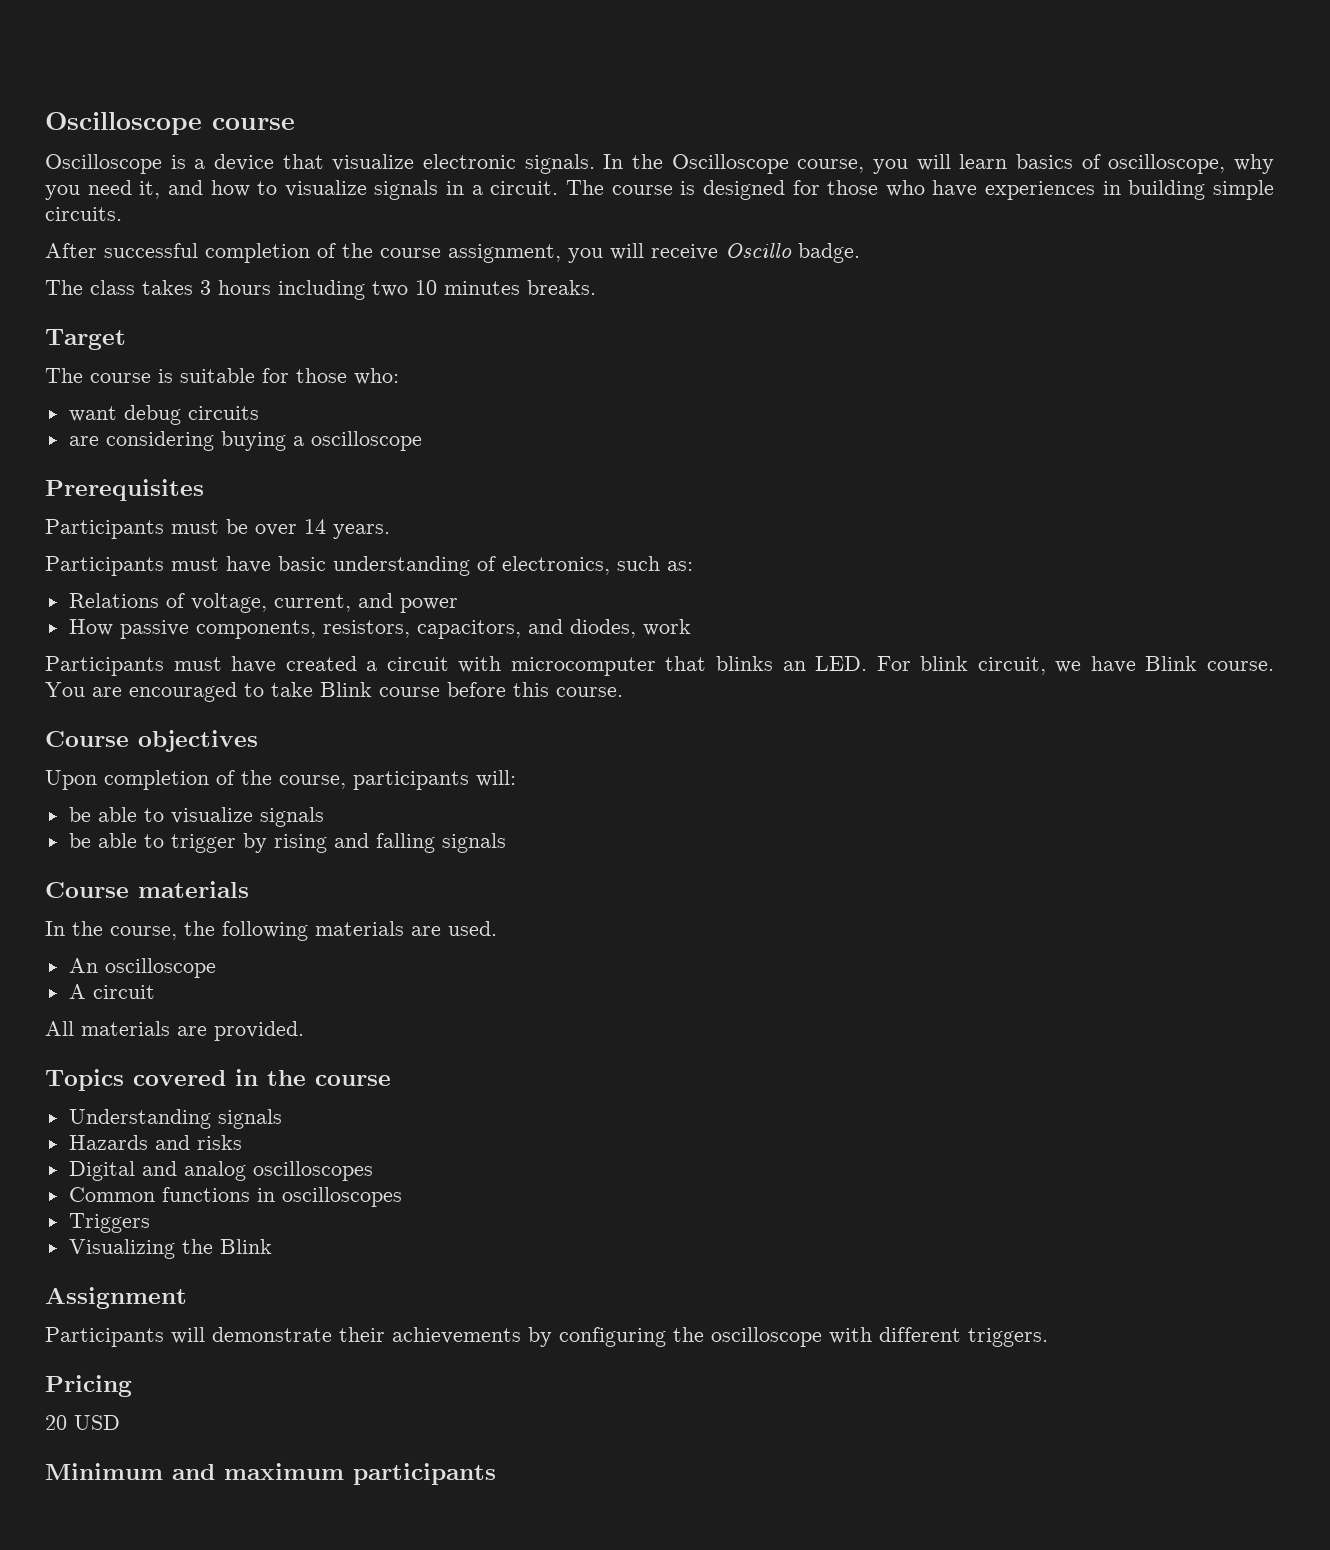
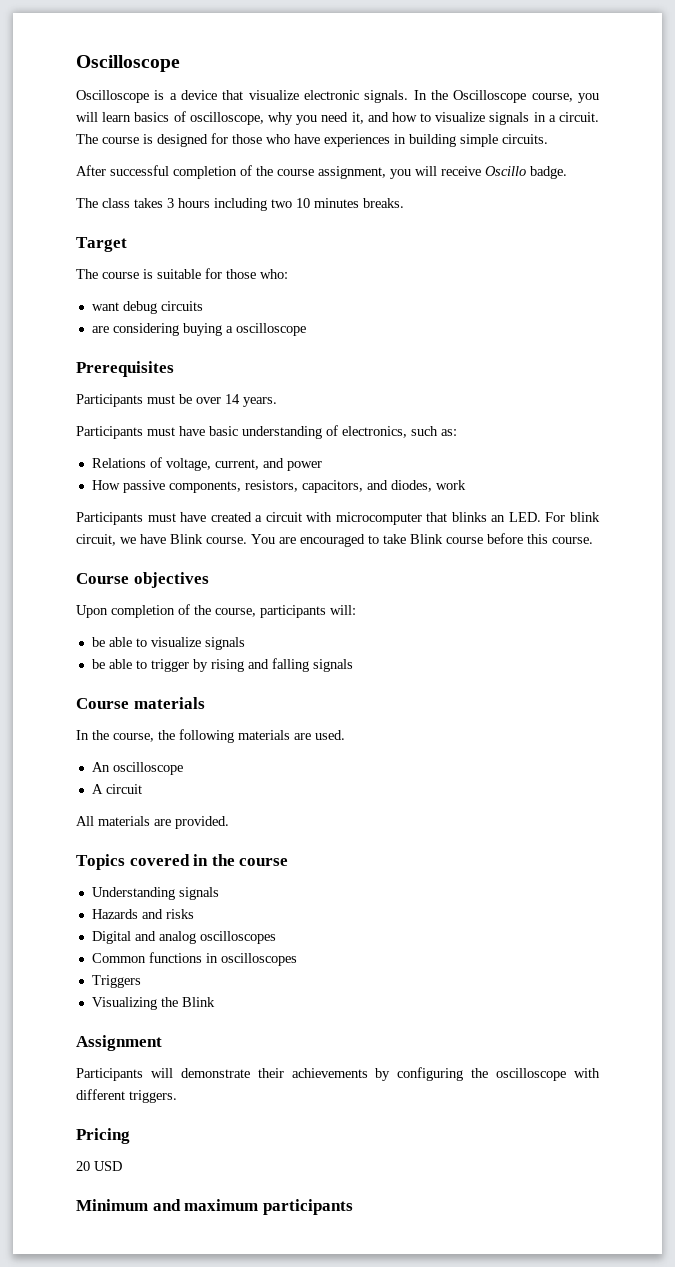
[45,112,295,135] Oscilloscope course -> [76,55,180,72] Oscilloscope

